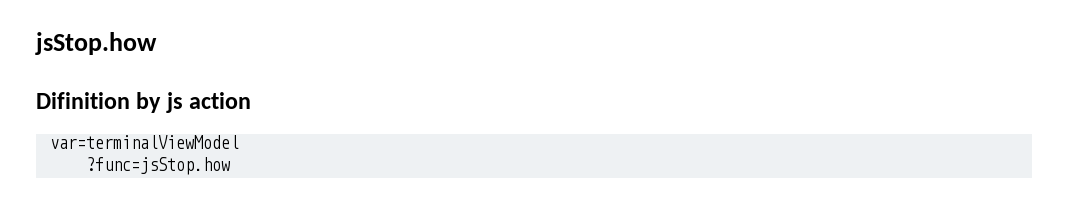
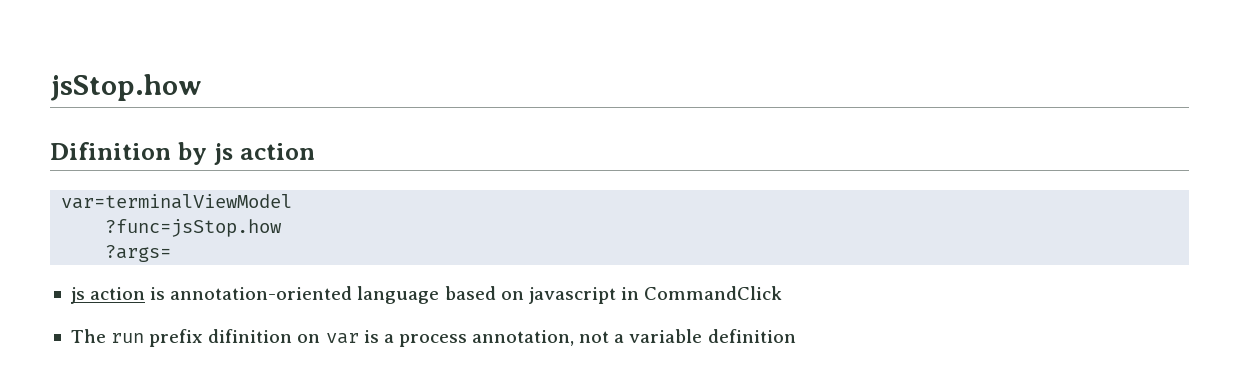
(230, 166) none -> [105,245,172,262] [70,286,783,304] [70,329,796,347] // ?args= // js action is annotation-oriented language based on javascript in CommandClick // The run prefix difinition on var is a process annotation, not a variable definition

